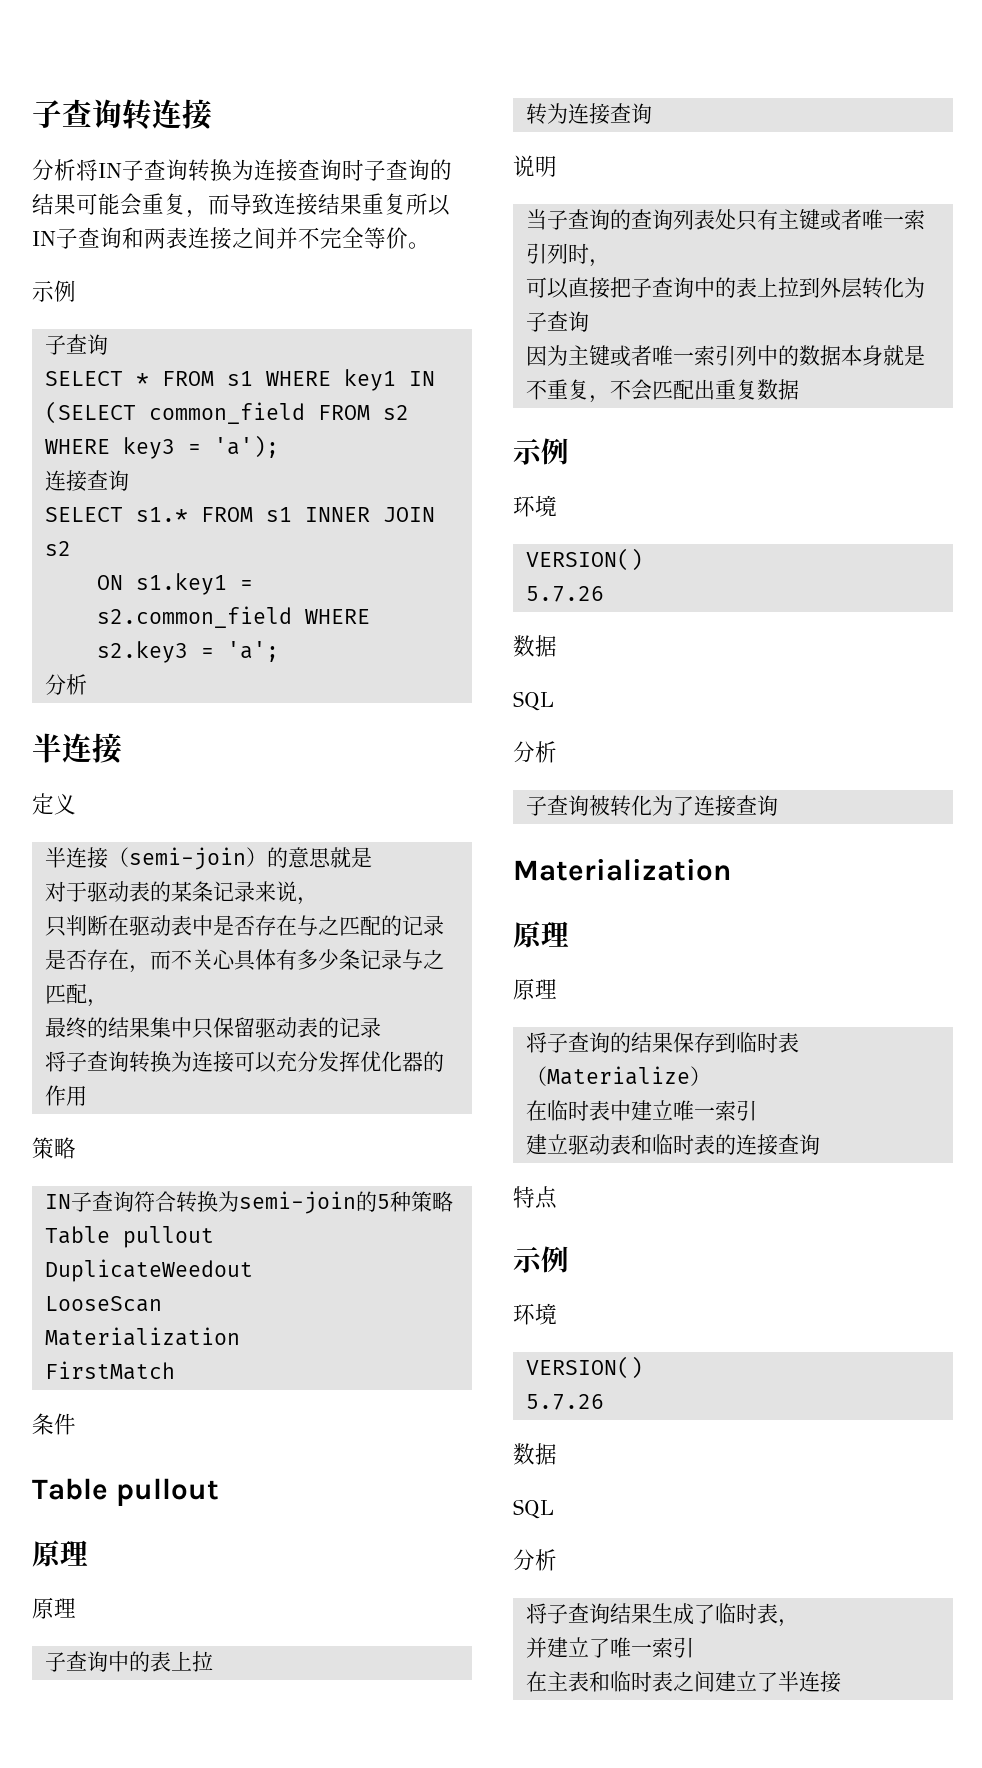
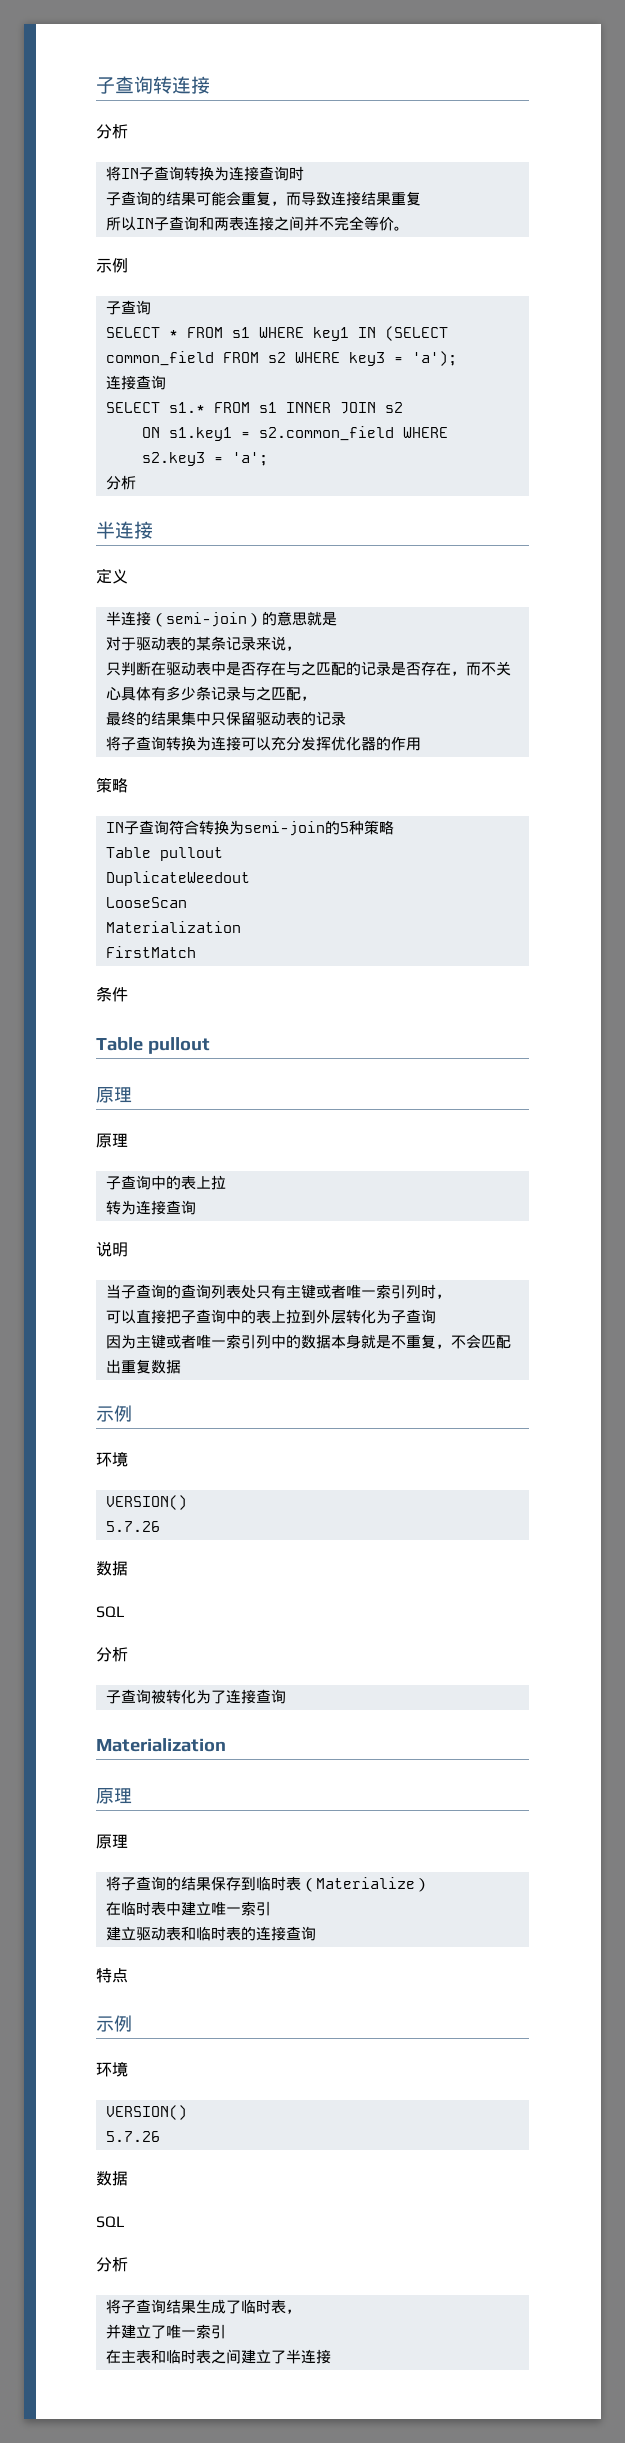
(76, 170) none -> (128, 131) //
(364, 170) none -> (304, 173) //
(406, 204) none -> (421, 198) //

